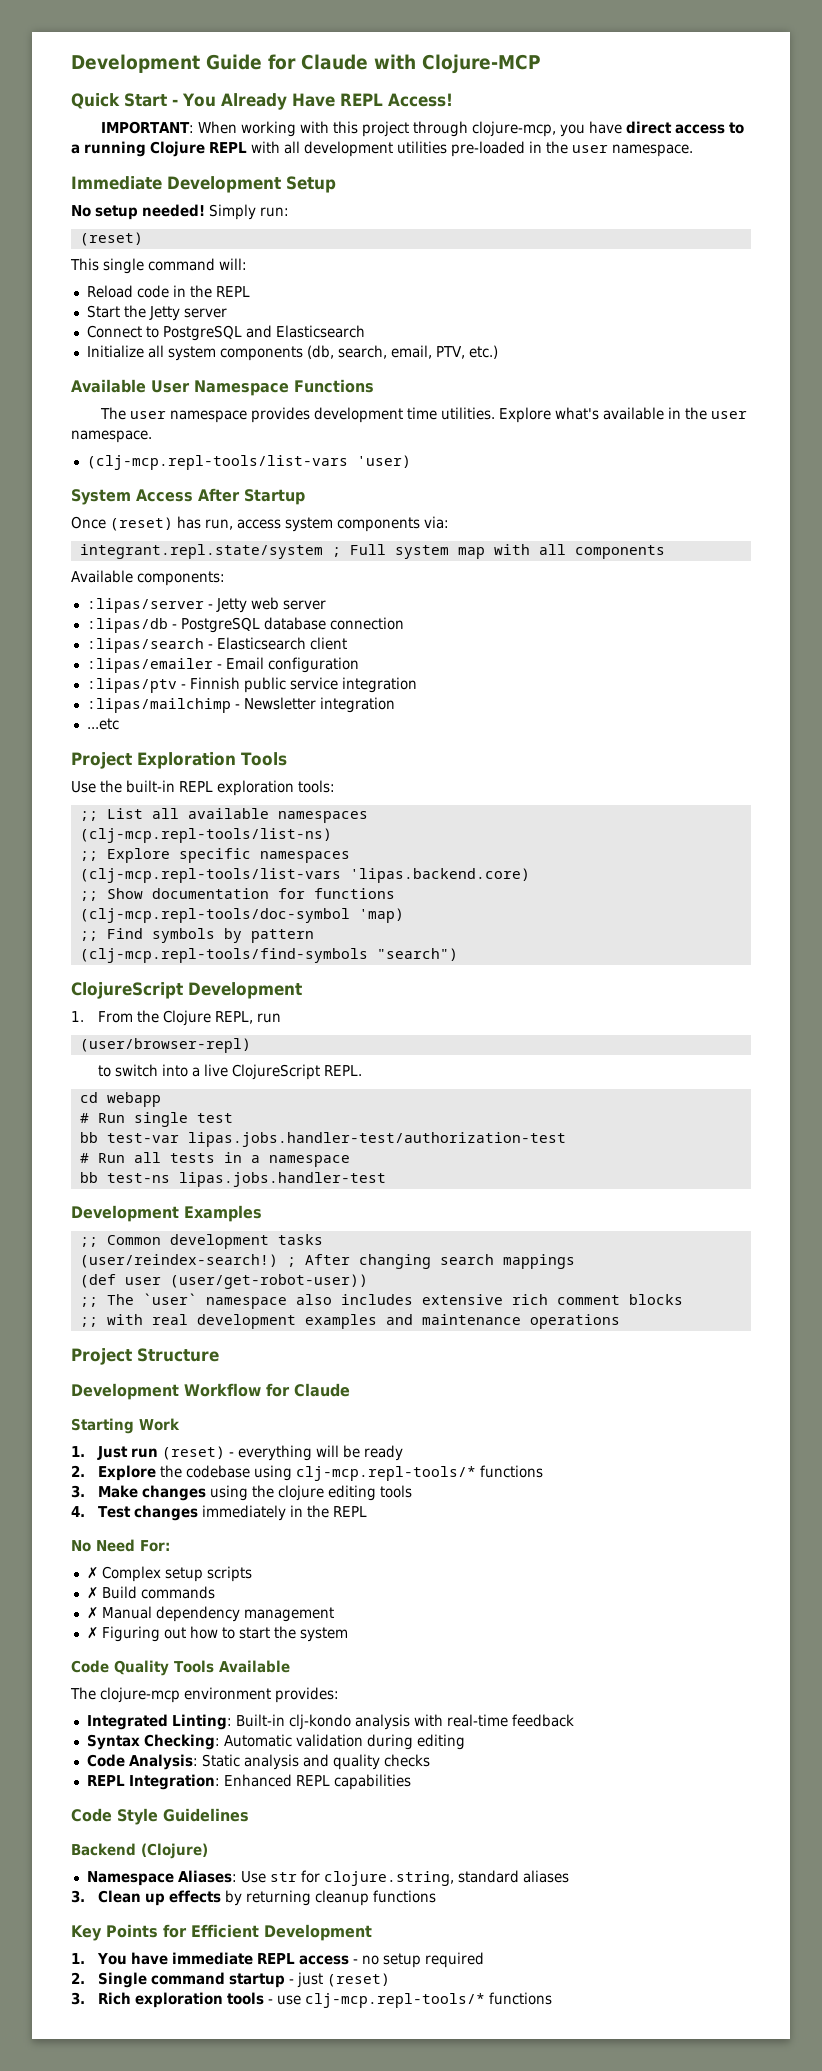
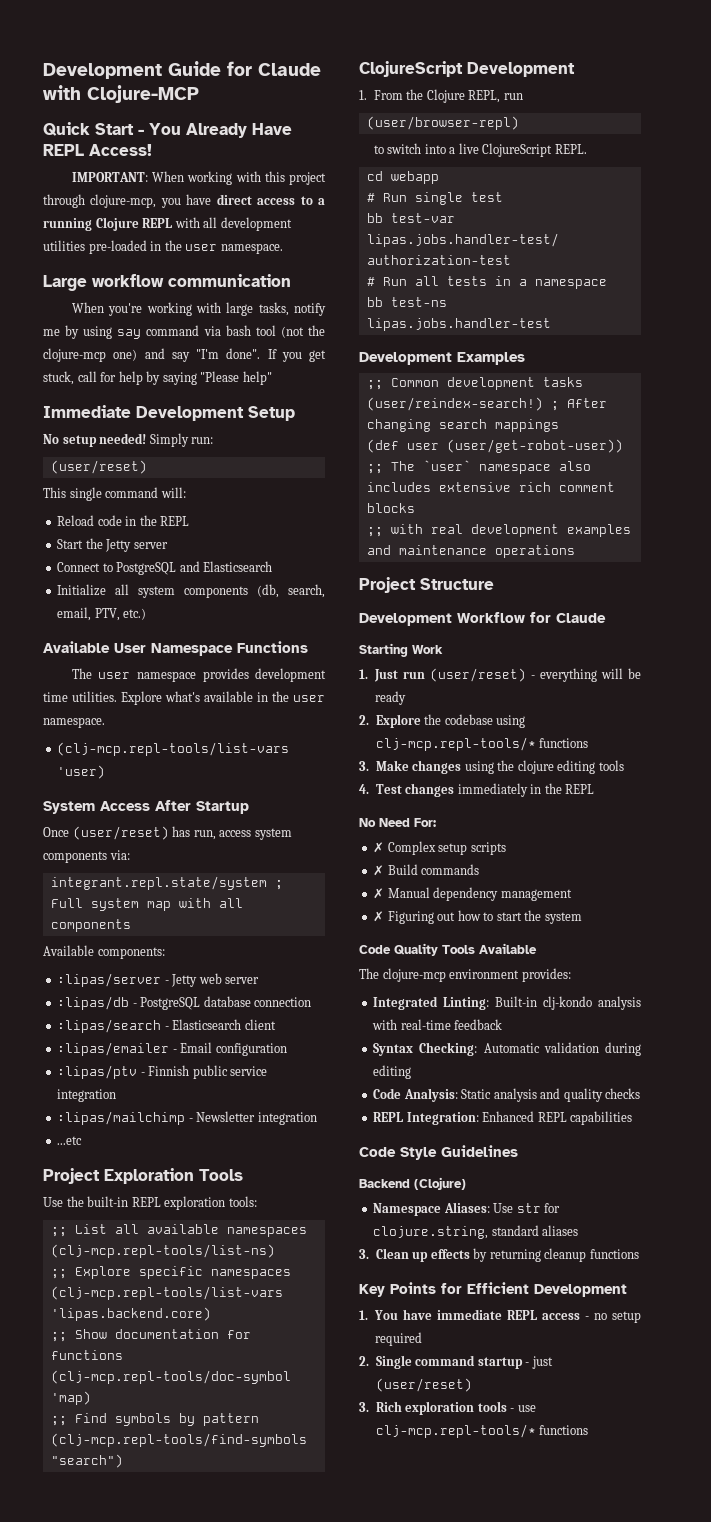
(693, 150) none -> [43,274,291,291] [71,302,326,316] [43,325,325,339] [43,348,326,362] [43,371,272,385] // Large workflow communication // When you're working with large tasks, notify me by using say command via bash tool (not the clojure-mcp one) and say "I'm done". If you get stuck, call for help by saying "Please help"
[79,232,143,246] (reset) -> [50,460,147,474] (user/reset)
[110,517,173,531] (reset) -> [72,826,169,840] (user/reset)
[161,1446,225,1460] (reset) -> [429,668,526,682] (user/reset)
[326,1973,390,1987] (reset) -> [375,1378,472,1392] (user/reset)

